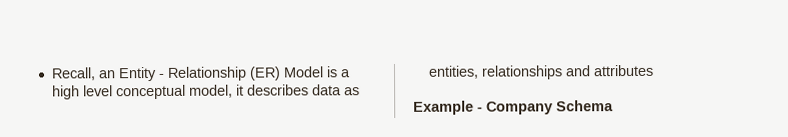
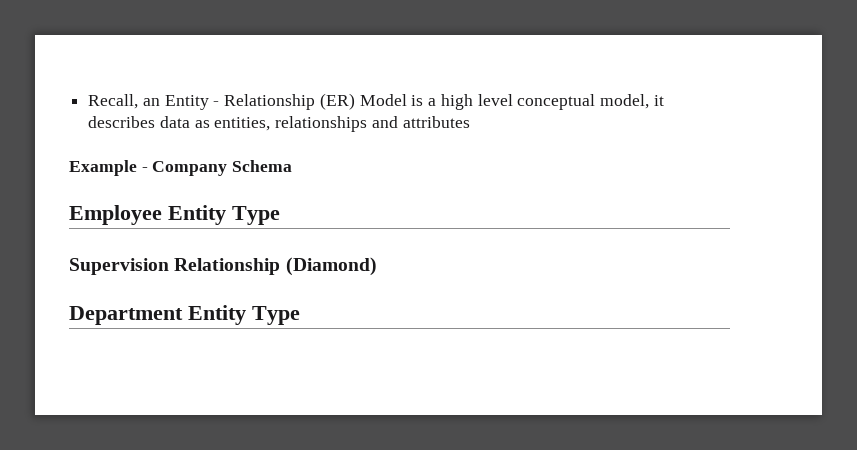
(614, 106) none -> [69,205,280,225] [69,257,377,276] [69,305,300,325] // Employee Entity Type // Supervision Relationship (Diamond) // Department Entity Type

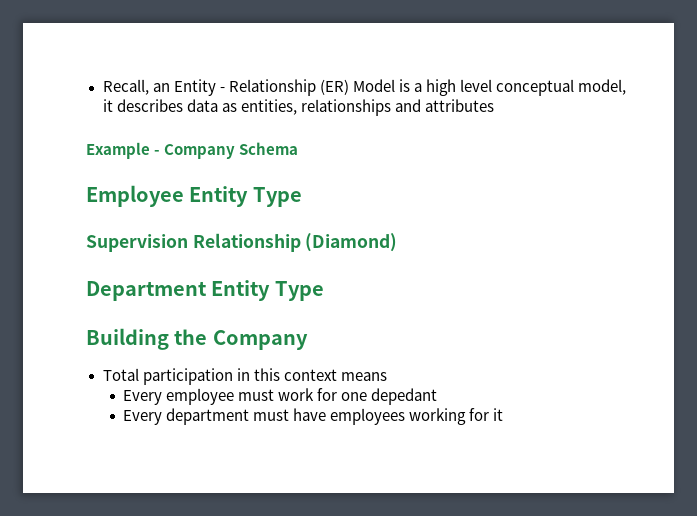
(300, 315) none -> [86,328,308,350] [102,368,387,385] [123,388,438,405] [123,408,504,425] // Building the Company // Total participation in this context means // Every employee must work for one depedant // Every department must have employees working for it

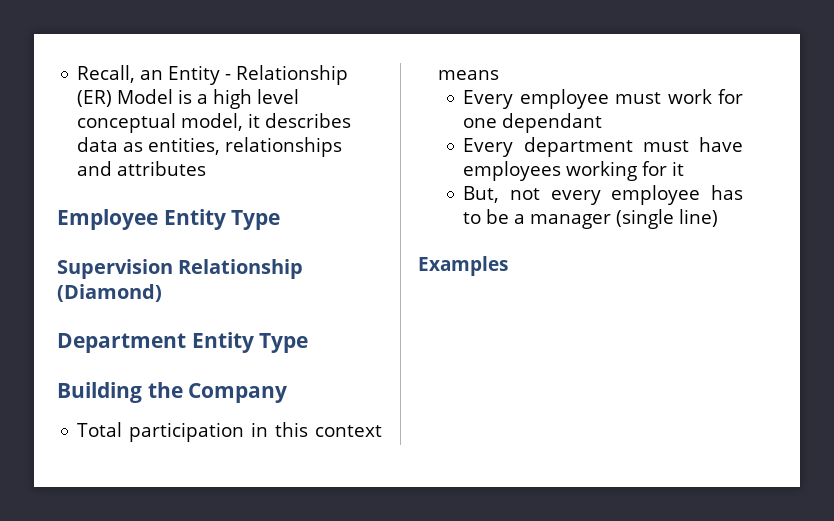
[86,142,299,159] // Example - Company Schema -> (207, 168) none
[371,388,438,405] depedant -> [502,113,603,133] dependant
(504, 414) none -> [463,185,743,205] [463,209,719,229] [418,256,508,276] // But, not every employee has to be a manager (single line) // Examples

